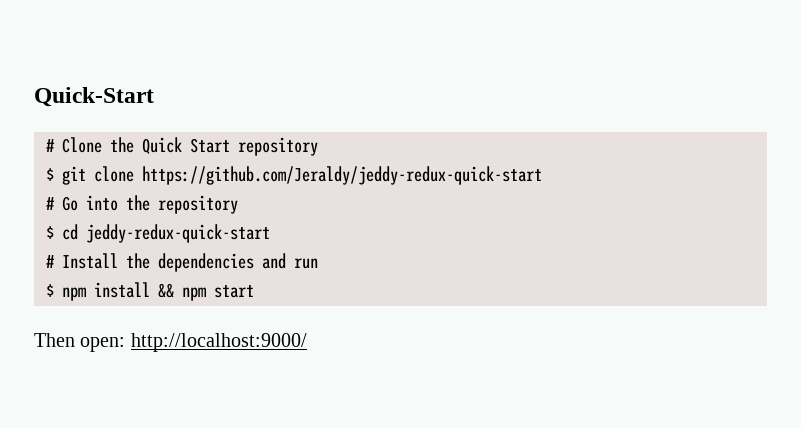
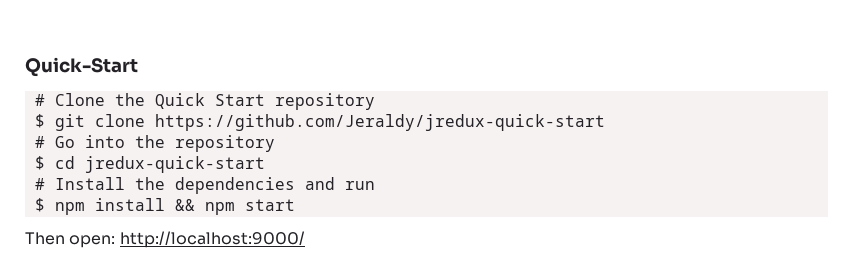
[142,166,542,185] https://github.com/Jeraldy/jeddy-redux-quick-start -> [154,114,605,131] https://github.com/Jeraldy/jredux-quick-start
[86,224,270,243] jeddy-redux-quick-start -> [84,156,265,173] jredux-quick-start

